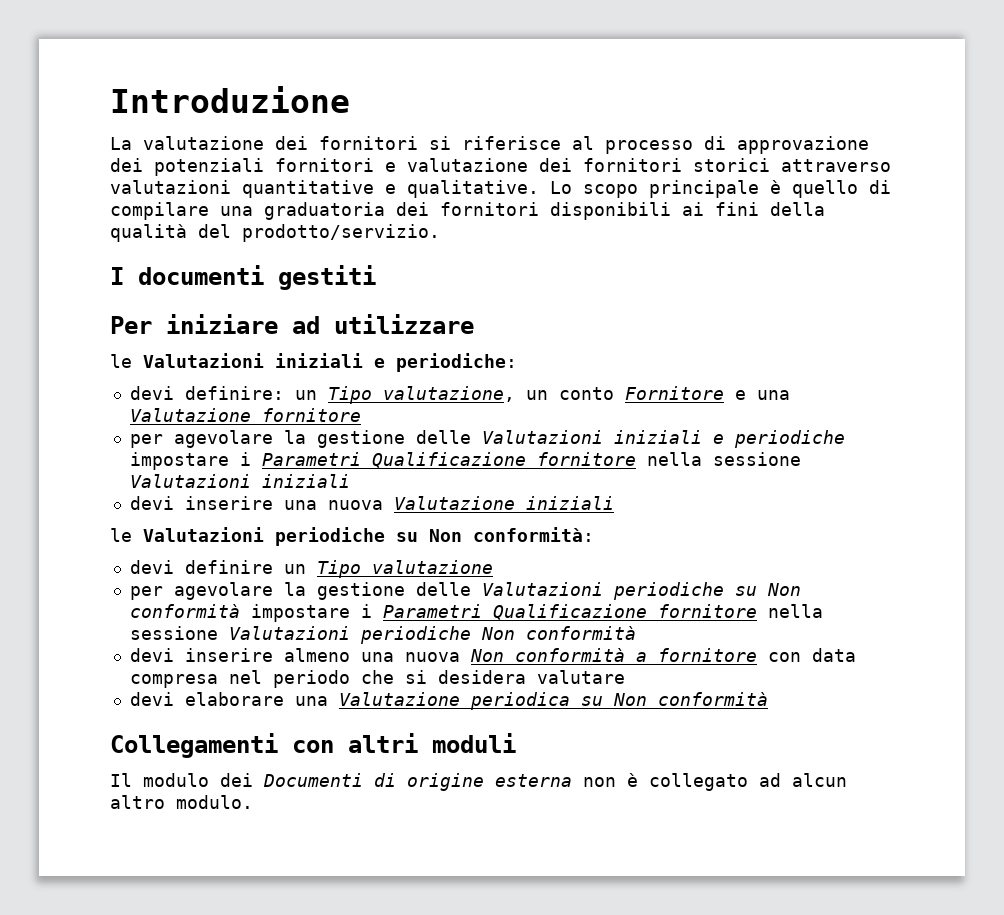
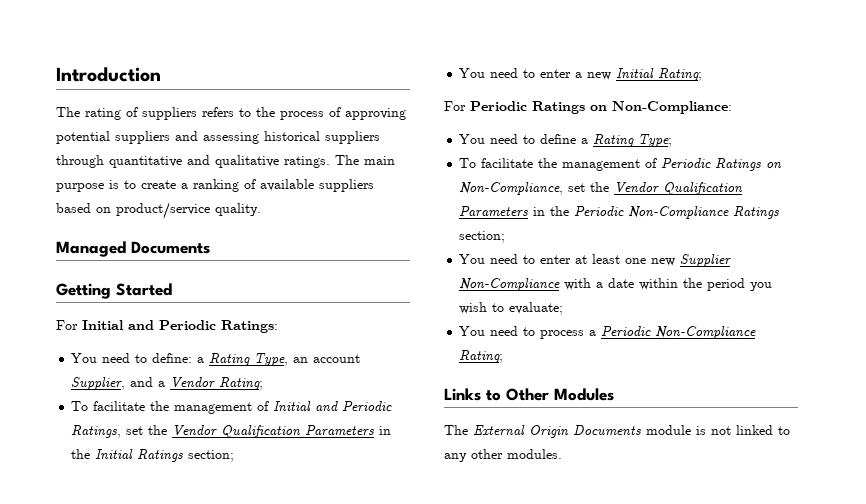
[110,86,350,113] [110,136,869,154] [110,158,891,176] [110,180,891,198] [110,202,825,220] [110,224,440,242] [110,265,376,290] [110,314,474,334] [110,353,517,372] [129,386,790,404] [129,408,361,422] [129,430,845,448] [129,452,801,470] [129,474,350,488] [129,496,614,510] [110,527,594,546] [129,560,493,578] [129,582,801,600] [129,604,823,622] [129,626,636,644] [129,648,856,662] [129,670,625,688] [129,692,768,710] [110,733,516,758] [110,773,847,791] [110,795,253,809] Introduzione // La valutazione dei fornitori si riferisce al processo di approvazione dei potenziali fornitori e valutazione dei fornitori storici attraverso valutazioni quantitative e qualitative. Lo scopo principale è quello di compilare una graduatoria dei fornitori disponibili ai fini della qualità del prodotto/servizio. // I documenti gestiti // Per iniziare ad utilizzare // le Valutazioni iniziali e periodiche: // devi definire: un Tipo valutazione, un conto Fornitore e una Valutazione fornitore // per agevolare la gestione delle Valutazioni iniziali e periodiche impostare i Parametri Qualificazione fornitore nella sessione Valutazioni iniziali // devi inserire una nuova Valutazione iniziali // le Valutazioni periodiche su Non conformità: // devi definire un Tipo valutazione // per agevolare la gestione delle Valutazioni periodiche su Non conformità impostare i Parametri Qualificazione fornitore nella sessione Valutazioni periodiche Non conformità // devi inserire almeno una nuova Non conformità a fornitore con data compresa nel periodo che si desidera valutare // devi elaborare una Valutazione periodica su Non conformità // Collegamenti con altri moduli // Il modulo dei Documenti di origine esterna non è collegato ad alcun altro modulo. -> [56,67,161,82] [56,107,406,120] [56,131,380,144] [56,155,395,168] [56,179,374,192] [56,202,261,219] [56,241,210,257] [56,283,172,299] [56,320,278,333] [71,353,361,366] [71,377,264,390] [71,401,393,414] [71,425,392,438] [71,449,235,462] [459,68,703,81] [444,101,732,114] [459,134,673,147] [459,158,783,171] [459,182,744,195] [459,206,780,219] [459,231,506,243] [459,254,732,267] [459,278,773,291] [459,302,564,315] [459,326,757,339] [459,350,504,363] [444,388,614,401] [444,425,790,438] [444,449,562,462] Introduction // The rating of suppliers refers to the process of approving potential suppliers and assessing historical suppliers through quantitative and qualitative ratings. The main purpose is to create a ranking of available suppliers based on product/service quality. // Managed Documents // Getting Started // For Initial and Periodic Ratings: // You need to define: a Rating Type, an account Supplier, and a Vendor Rating; // To facilitate the management of Initial and Periodic Ratings, set the Vendor Qualification Parameters in the Initial Ratings section; // You need to enter a new Initial Rating; // For Periodic Ratings on Non-Compliance: // You need to define a Rating Type; // To facilitate the management of Periodic Ratings on Non-Compliance, set the Vendor Qualification Parameters in the Periodic Non-Compliance Ratings section; // You need to enter at least one new Supplier Non-Compliance with a date within the period you wish to evaluate; // You need to process a Periodic Non-Compliance Rating; // Links to Other Modules // The External Origin Documents module is not linked to any other modules.

